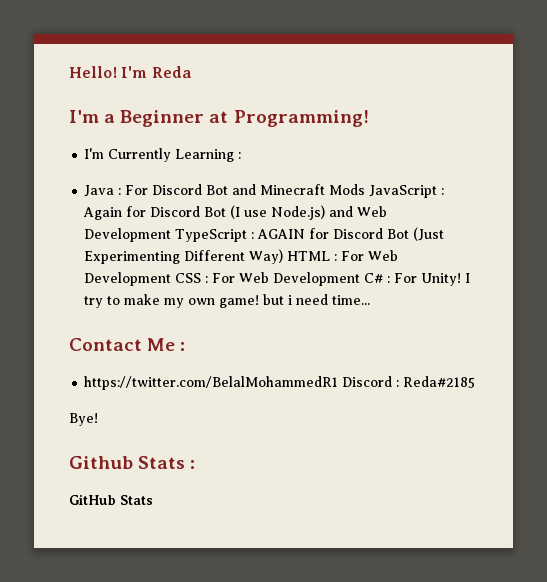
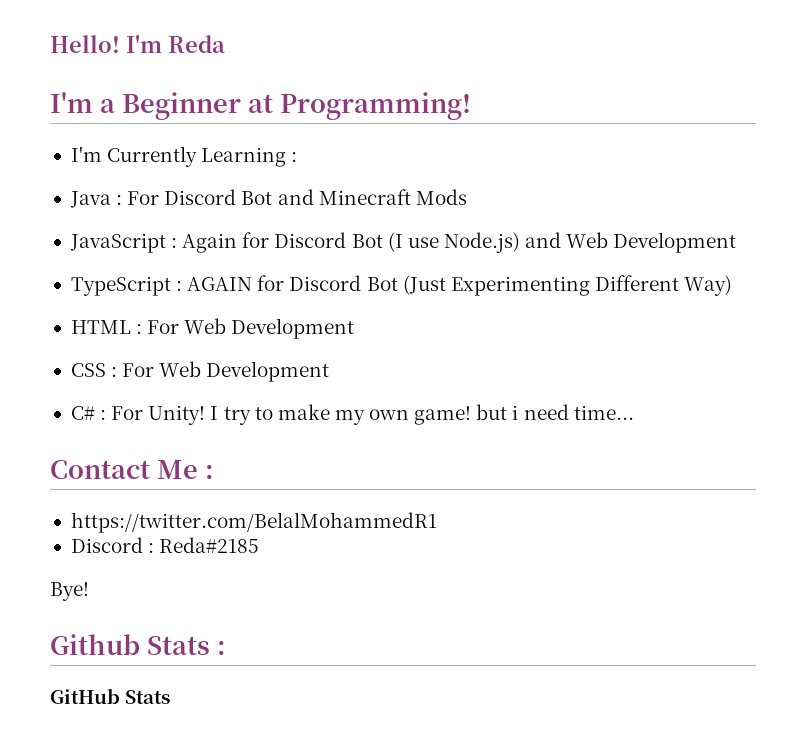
(366, 189) none -> (467, 197) //
(172, 235) none -> (737, 242) //
(284, 256) none -> (733, 285) //
(172, 279) none -> (355, 328) //
(361, 279) none -> (330, 371) //
(339, 383) none -> (437, 522) //

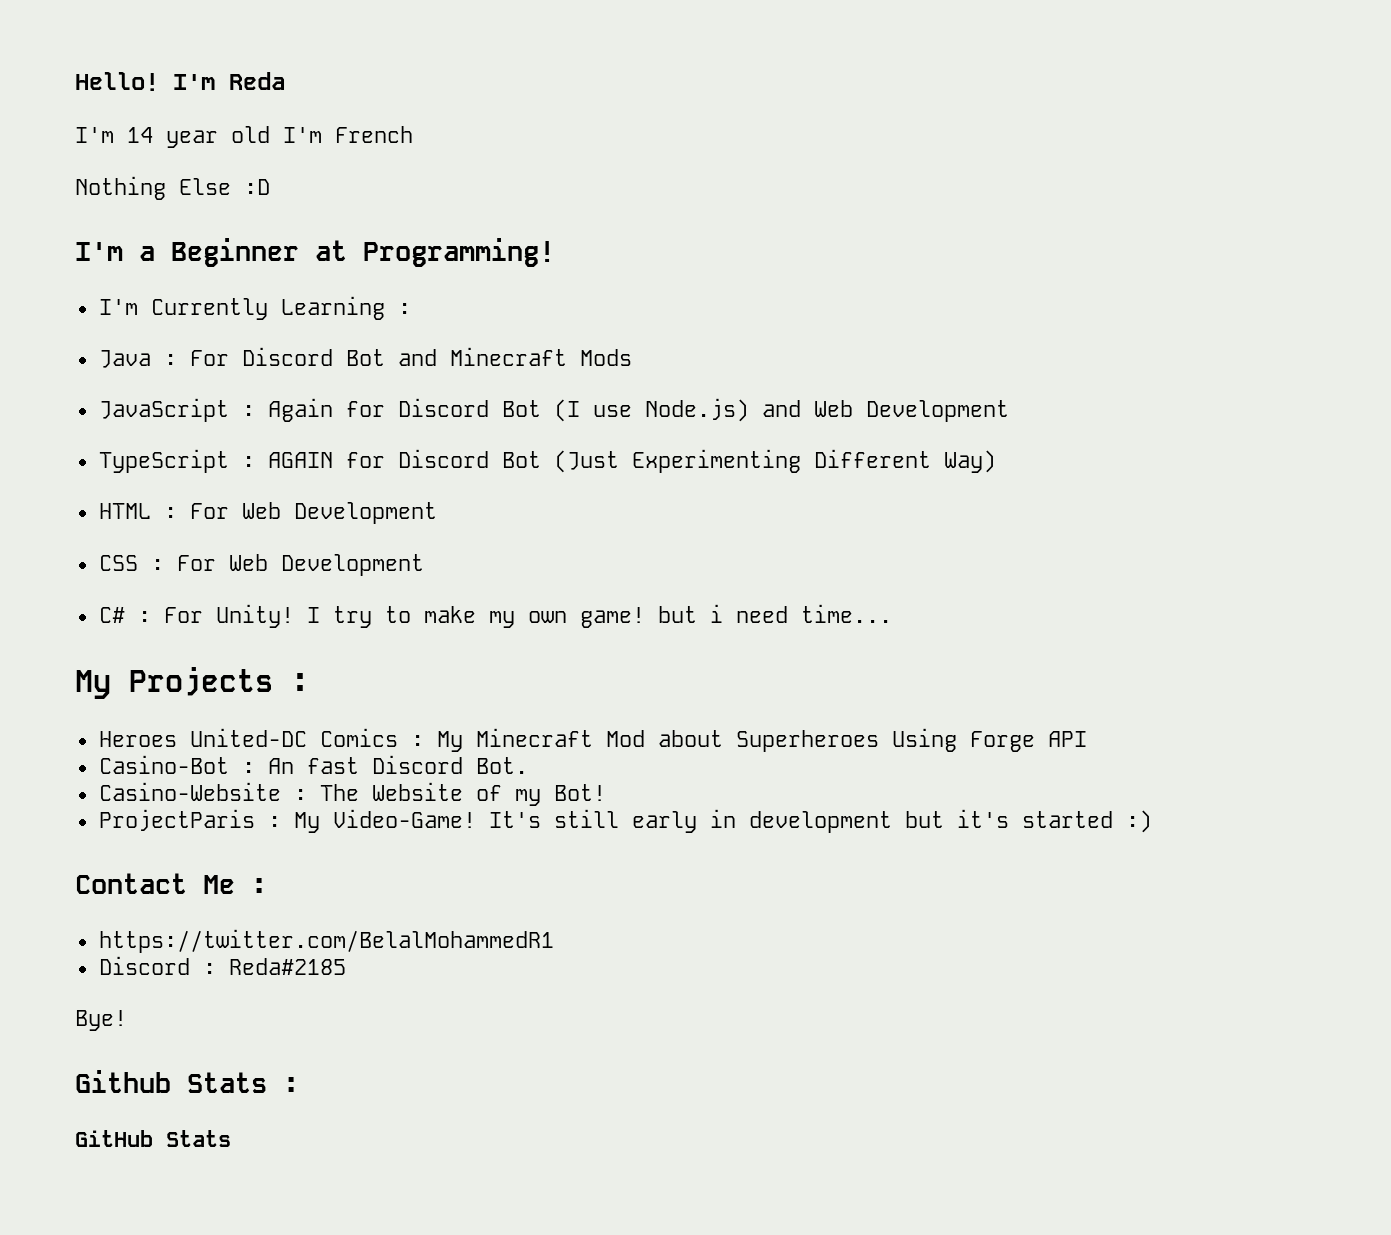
(225, 44) none -> [75,126,413,148] [75,176,270,200] // I'm 14 year old I'm French // Nothing Else :D
(634, 412) none -> [75,667,309,699] [98,728,1087,752] [98,755,528,774] [98,782,606,806] [98,809,1152,833] // My Projects : // Heroes United-DC Comics : My Minecraft Mod about Superheroes Using Forge API // Casino-Bot : An fast Discord Bot. // Casino-Website : The Website of my Bot! // ProjectParis : My Video-Game! It's still early in development but it's started :)

